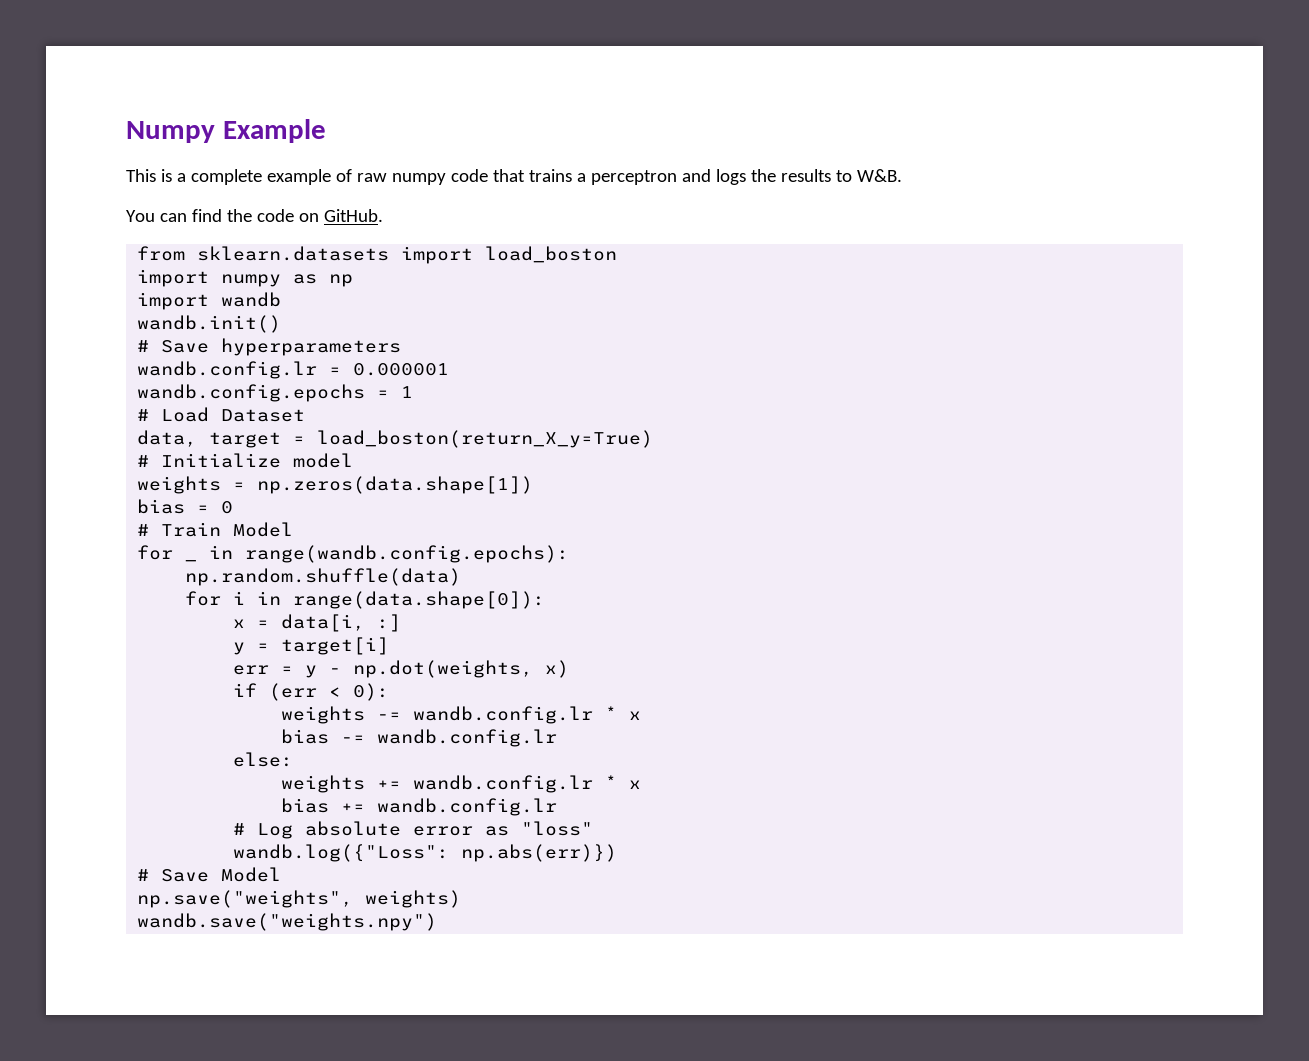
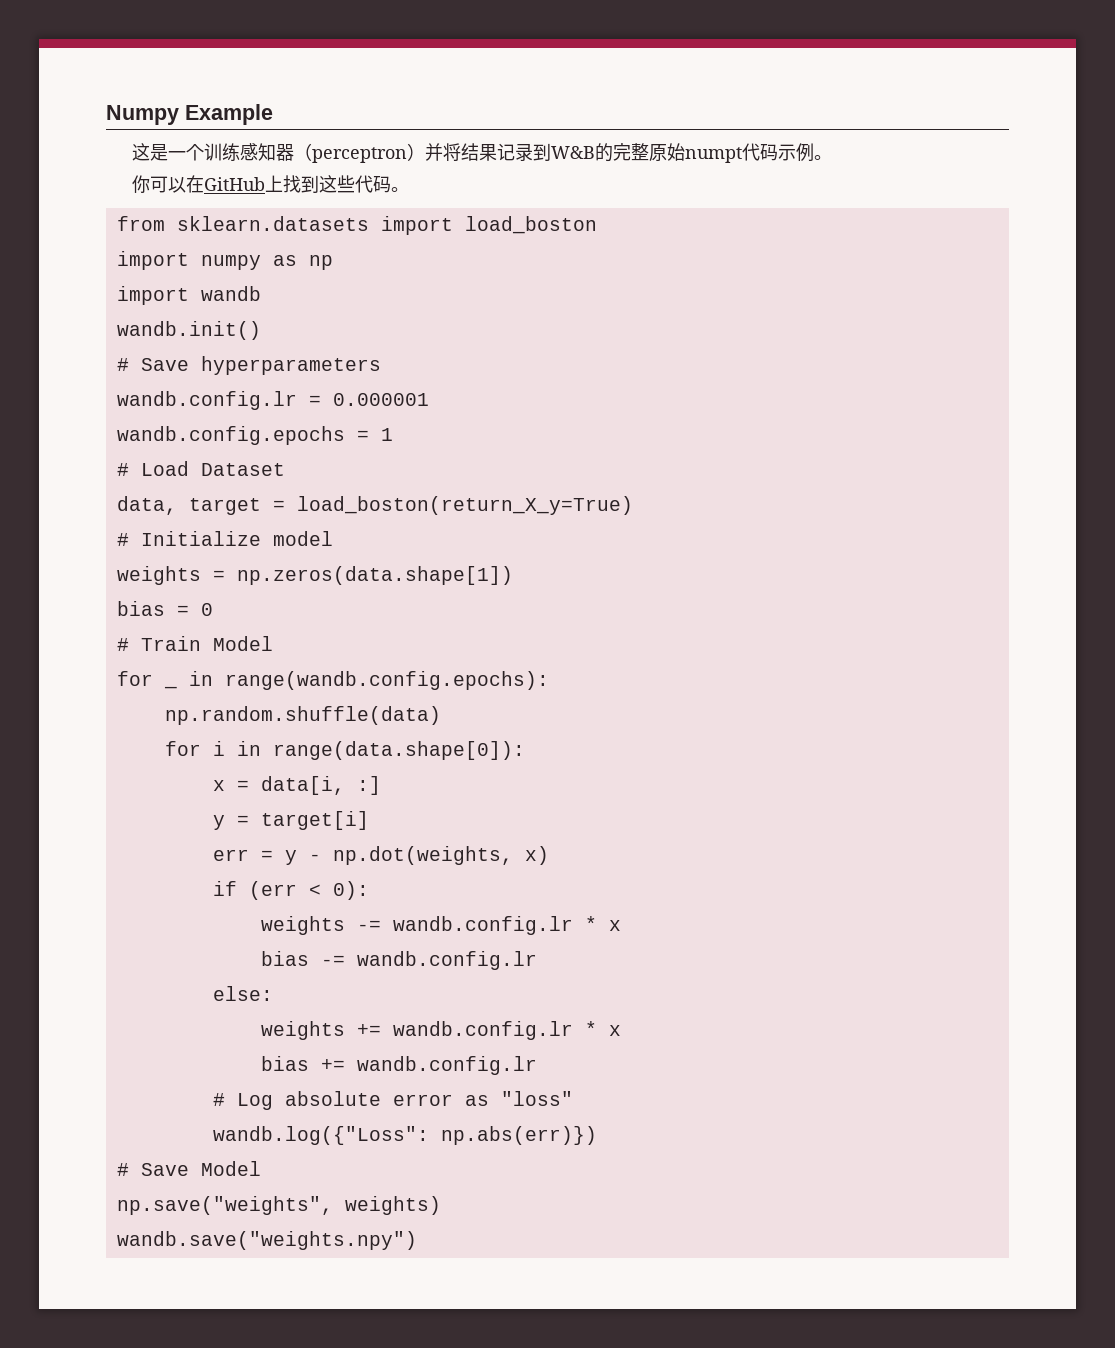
[126,169,902,185] [126,209,383,222] This is a complete example of raw numpy code that trains a perceptron and logs the results to W&B. // You can find the code on GitHub. -> [132,143,833,163] [132,175,410,193] 这是一个训练感知器（perceptron）并将结果记录到W&B的完整原始numpt代码示例。 // 你可以在GitHub上找到这些代码。

